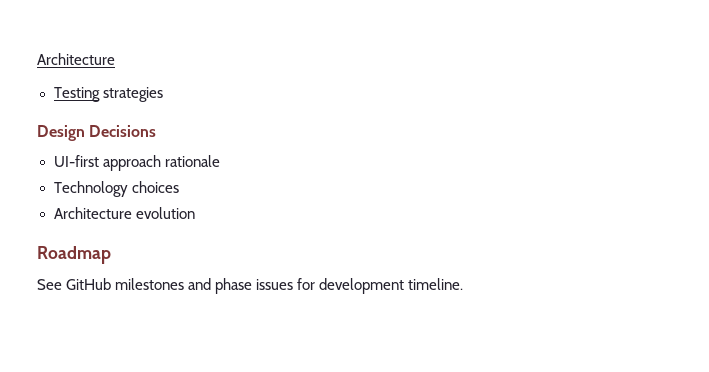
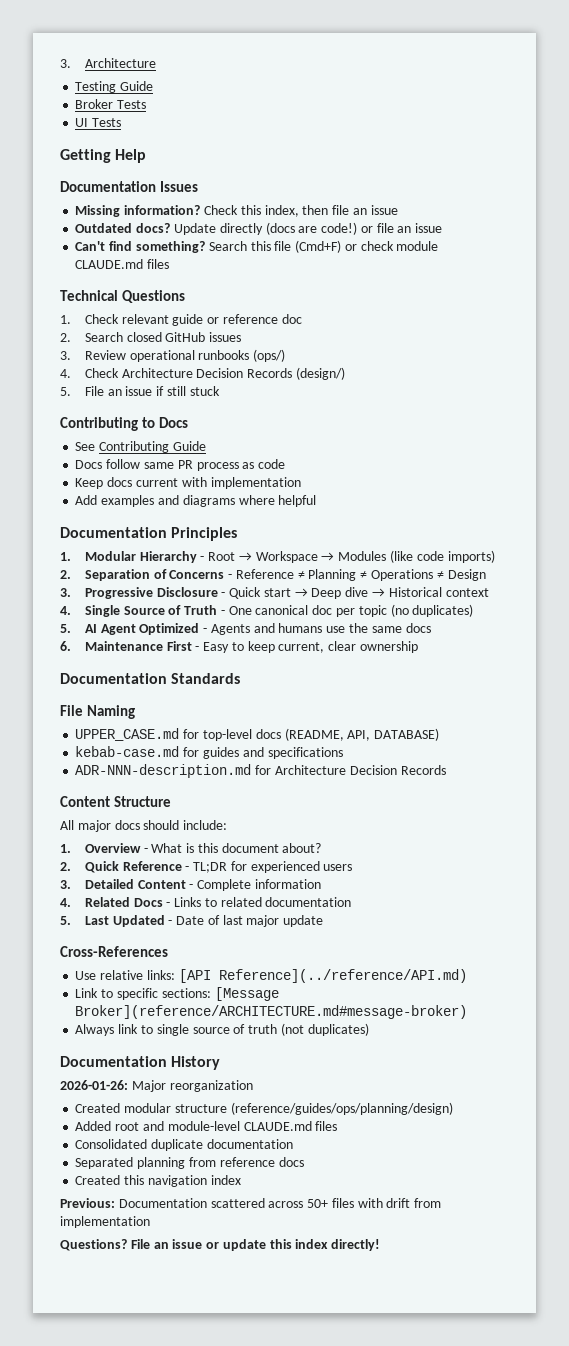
(37, 59) none -> [60,59,71,68] 3.
[102,87,163,102] [37,125,157,141] [53,155,220,171] [53,181,179,197] [53,207,195,219] [37,246,111,264] [37,278,464,294] strategies // Design Decisions // UI-first approach rationale // Technology choices // Architecture evolution // Roadmap // See GitHub milestones and phase issues for development timeline. -> [120,81,154,91] [75,99,147,109] [75,118,122,127] [60,149,147,163] [60,181,198,192] [75,205,398,217] [75,222,443,235] [75,240,439,253] [75,259,170,269] [60,290,185,303] [60,314,302,326] [60,332,242,342] [60,349,286,362] [60,367,345,380] [60,386,220,396] [60,417,188,431] [75,441,206,453] [75,459,286,471] [75,477,301,489] [75,495,317,507] [60,527,238,541] [60,550,495,563] [60,569,486,581] [60,587,489,599] [60,604,474,617] [60,623,431,635] [60,641,418,653] [60,673,241,684] [60,705,135,719] [75,728,440,741] [75,746,343,759] [75,764,446,778] [60,796,171,807] [60,820,228,832] [60,843,322,853] [60,861,353,873] [60,879,321,891] [60,897,352,907] [60,915,324,927] [60,946,168,957] [75,969,467,983] [75,987,279,1001] [75,1005,468,1019] [75,1023,369,1036] [60,1056,221,1070] [60,1080,253,1092] [75,1102,453,1115] [75,1121,338,1131] [75,1139,293,1151] [75,1157,304,1169] [75,1175,241,1187] [60,1198,442,1208] [60,1216,150,1228] [60,1239,381,1251] Guide // Broker Tests // UI Tests // Getting Help // Documentation Issues // Missing information? Check this index, then file an issue // Outdated docs? Update directly (docs are code!) or file an issue // Can't find something? Search this file (Cmd+F) or check module CLAUDE.md files // Technical Questions // 1. Check relevant guide or reference doc // 2. Search closed GitHub issues // 3. Review operational runbooks (ops/) // 4. Check Architecture Decision Records (design/) // 5. File an issue if still stuck // Contributing to Docs // See Contributing Guide // Docs follow same PR process as code // Keep docs current with implementation // Add examples and diagrams where helpful // Documentation Principles // 1. Modular Hierarchy - Root → Workspace → Modules (like code imports) // 2. Separation of Concerns - Reference ≠ Planning ≠ Operations ≠ Design // 3. Progressive Disclosure - Quick start → Deep dive → Historical context // 4. Single Source of Truth - One canonical doc per topic (no duplicates) // 5. AI Agent Optimized - Agents and humans use the same docs // 6. Maintenance First - Easy to keep current, clear ownership // Documentation Standards // File Naming // UPPER_CASE.md for top-level docs (README, API, DATABASE) // kebab-case.md for guides and specifications // ADR-NNN-description.md for Architecture Decision Records // Content Structure // All major docs should include: // 1. Overview - What is this document about? // 2. Quick Reference - TL;DR for experienced users // 3. Detailed Content - Complete information // 4. Related Docs - Links to related documentation // 5. Last Updated - Date of last major update // Cross-References // Use relative links: [API Reference](../reference/API.md) // Link to specific sections: [Message Broker](reference/ARCHITECTURE.md#message-broker) // Always link to single source of truth (not duplicates) // Documentation History // 2026-01-26: Major reorganization // Created modular structure (reference/guides/ops/planning/design) // Added root and module-level CLAUDE.md files // Consolidated duplicate documentation // Separated planning from reference docs // Created this navigation index // Previous: Documentation scattered across 50+ files with drift from implementation // Questions? File an issue or update this index directly!

